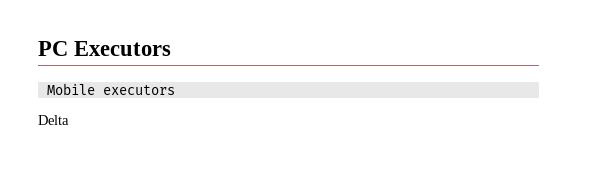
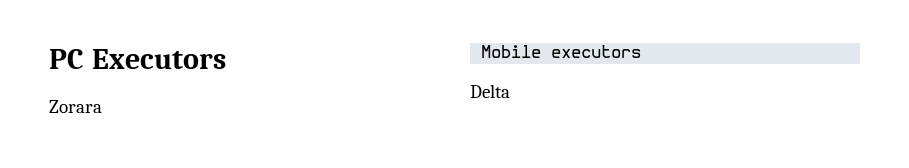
(172, 48) none -> [49,100,102,113] // Zorara

